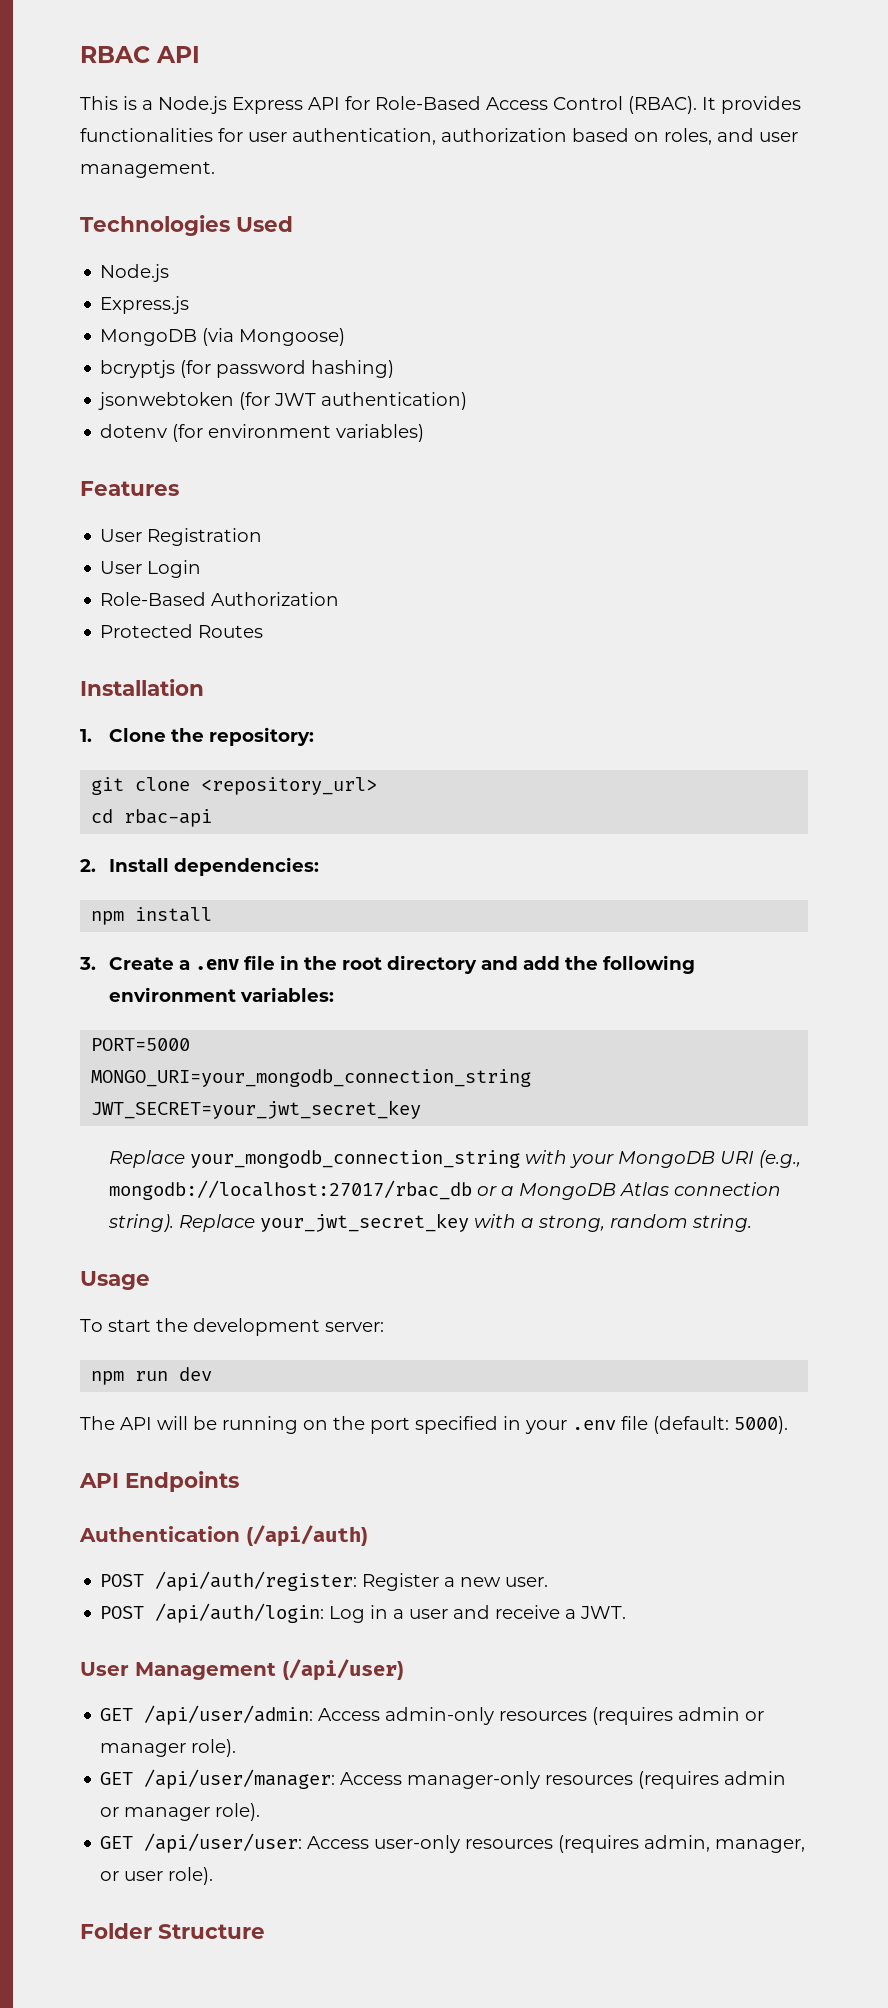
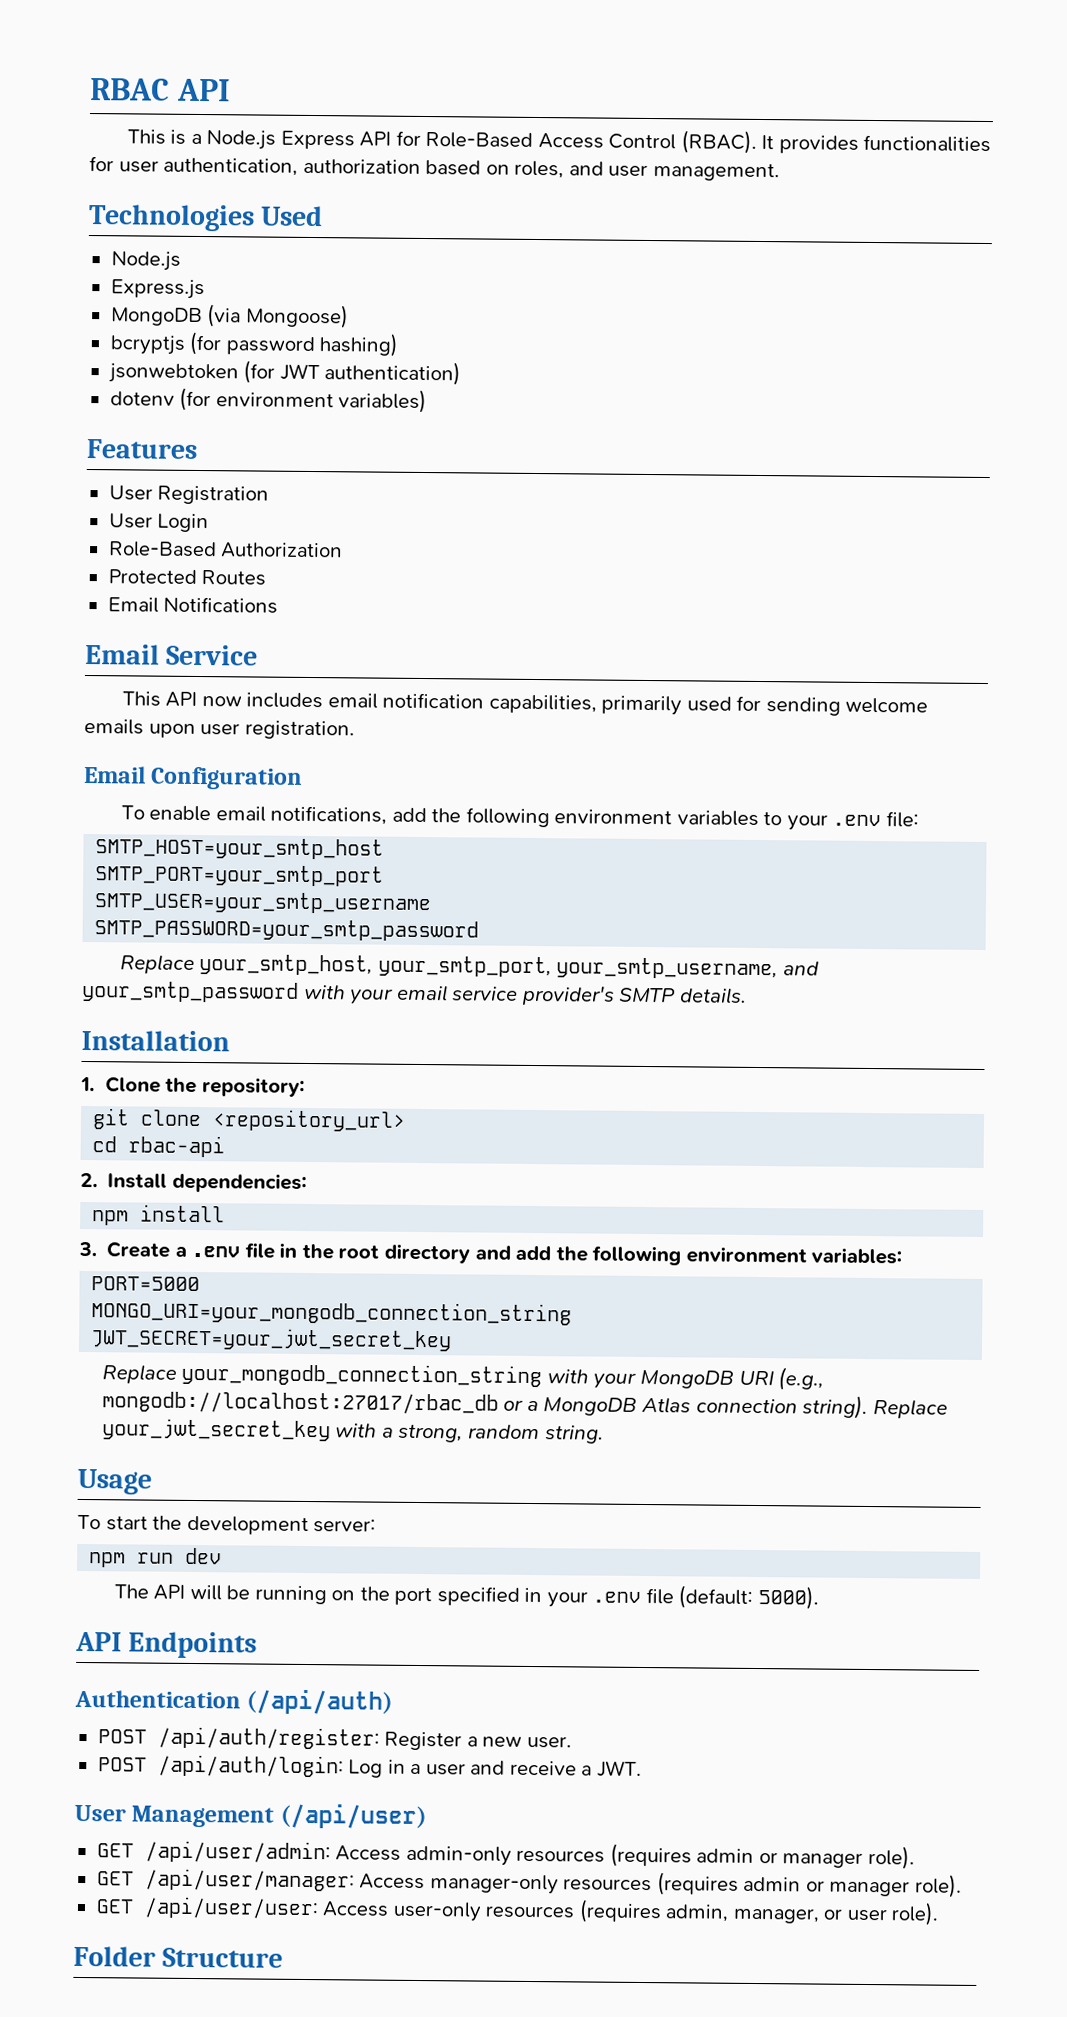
(264, 631) none -> [107,596,279,614] [85,643,259,666] [121,691,929,716] [84,718,355,740] [83,765,304,790] [120,805,919,831] [95,837,385,860] [95,864,385,887] [94,891,433,915] [94,918,480,942] [119,954,819,980] [82,980,747,1006] // Email Notifications // Email Service // This API now includes email notification capabilities, primarily used for sending welcome emails upon user registration. // Email Configuration // To enable email notifications, add the following environment variables to your .env file: // SMTP_HOST=your_smtp_host // SMTP_PORT=your_smtp_port // SMTP_USER=your_smtp_username // SMTP_PASSWORD=your_smtp_password // Replace your_smtp_host, your_smtp_port, your_smtp_username, and your_smtp_password with your email service provider's SMTP details.

